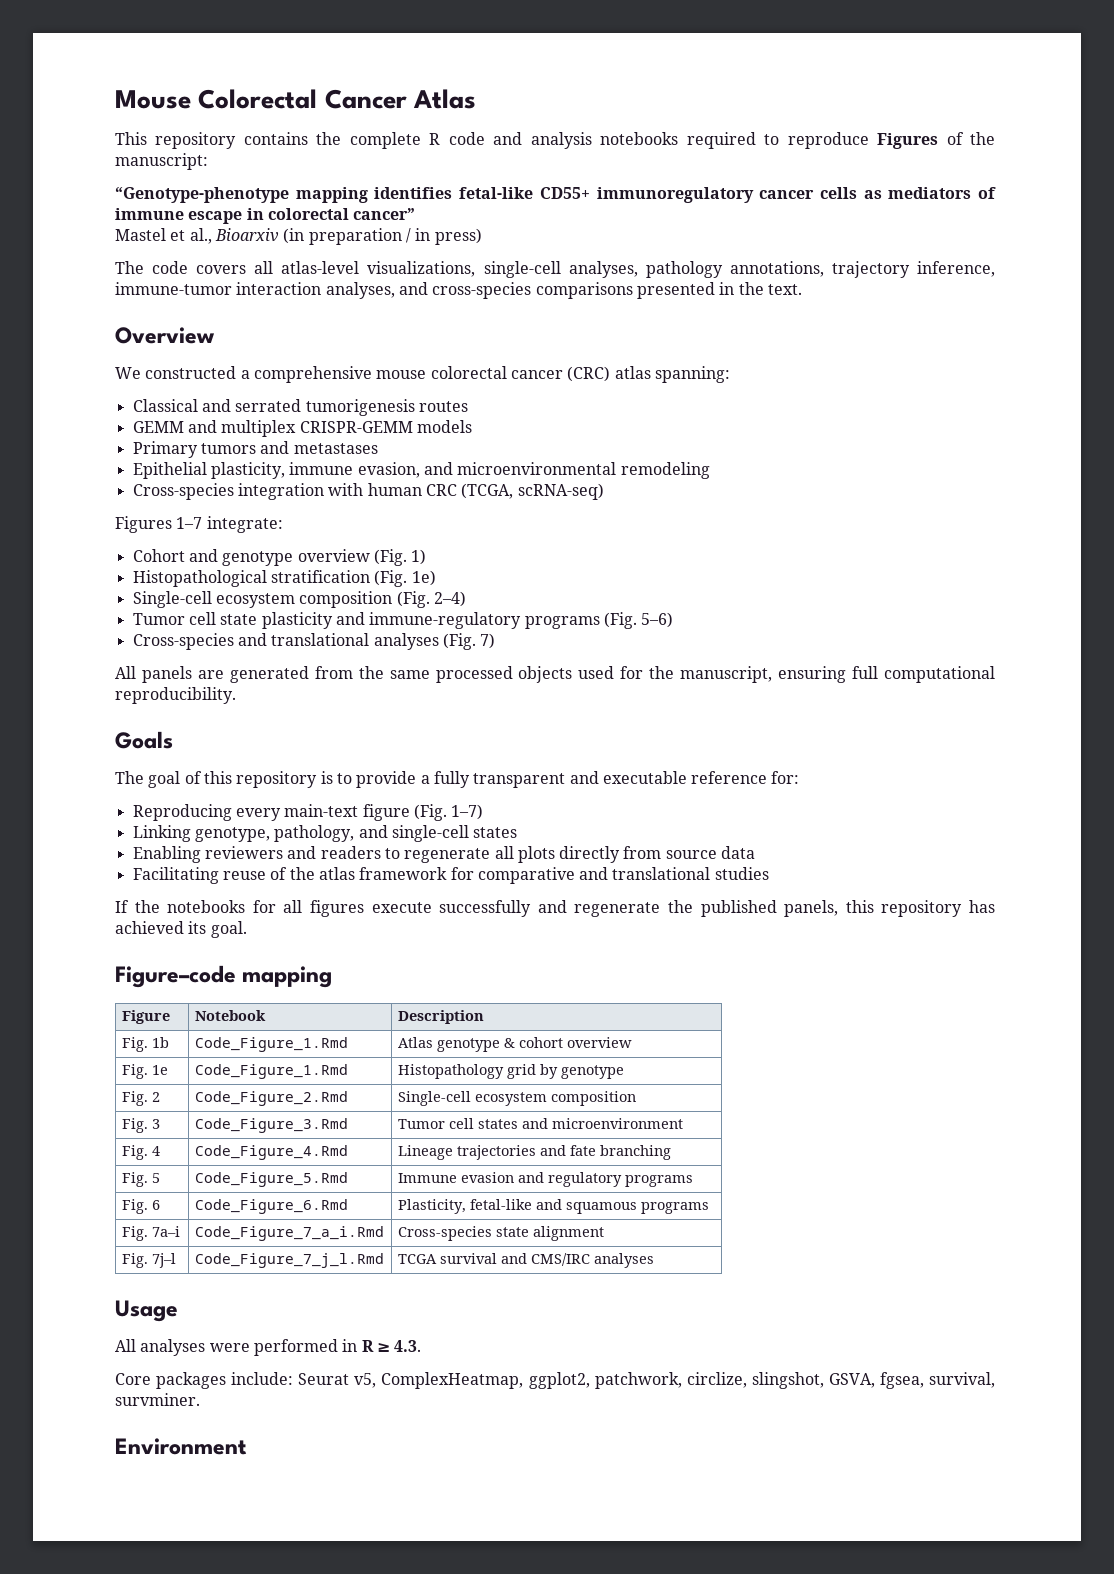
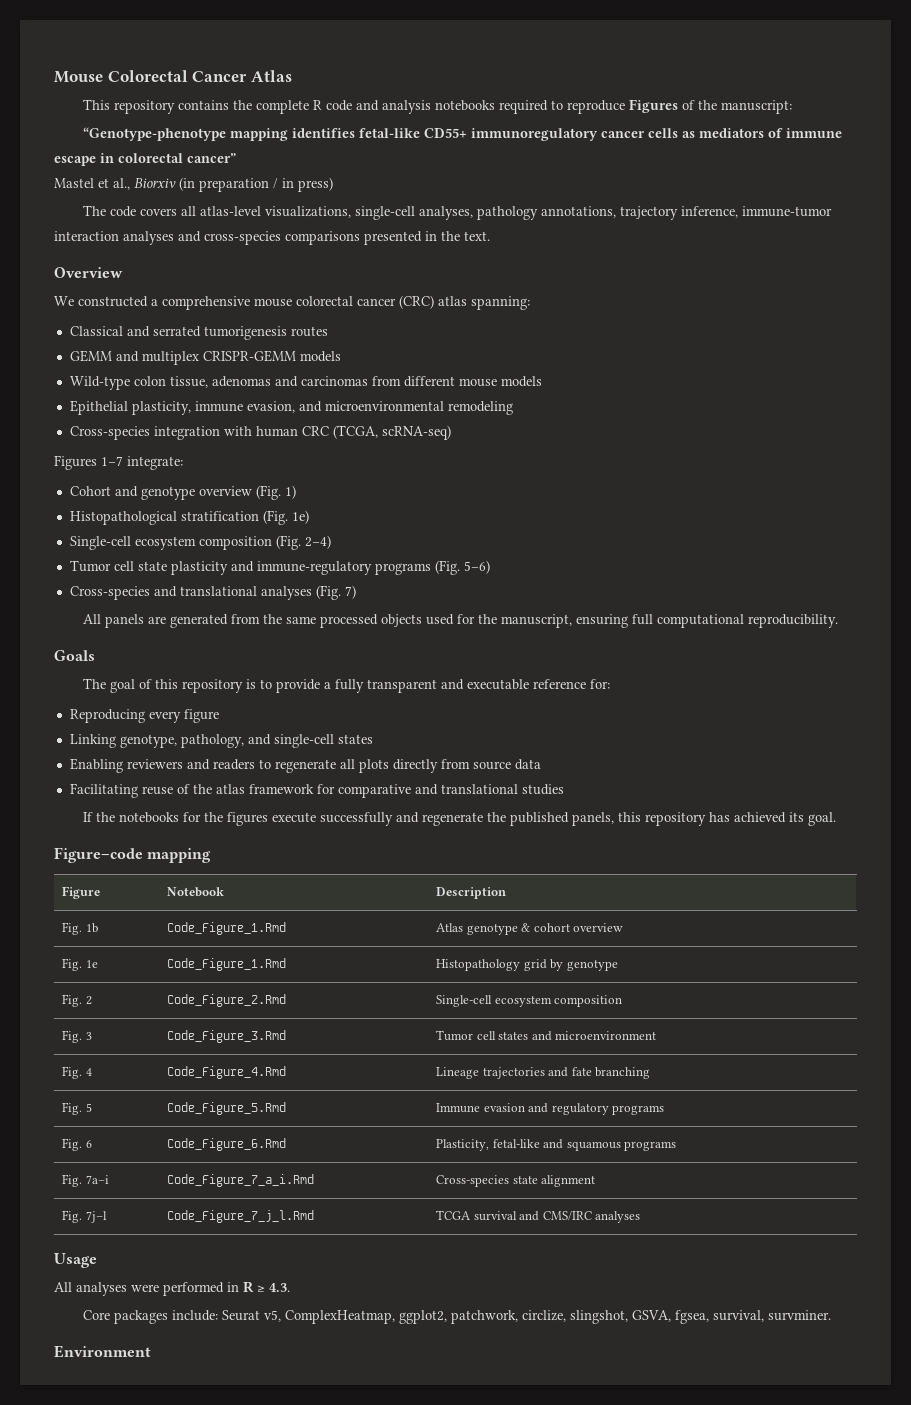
[214,228,279,242] Bioarxiv -> [134,178,176,188] Biorxiv
[325,282,395,299] analyses, -> [123,231,174,245] analyses
[132,441,378,458] Primary tumors and metastases -> [69,376,542,390] Wild-type colon tissue, adenomas and carcinomas from different mouse models
[284,804,359,817] main-text -> (181, 717) none
[413,804,484,821] (Fig. 1–7) -> (219, 716) none
[283,900,303,913] all -> [203,812,223,822] the

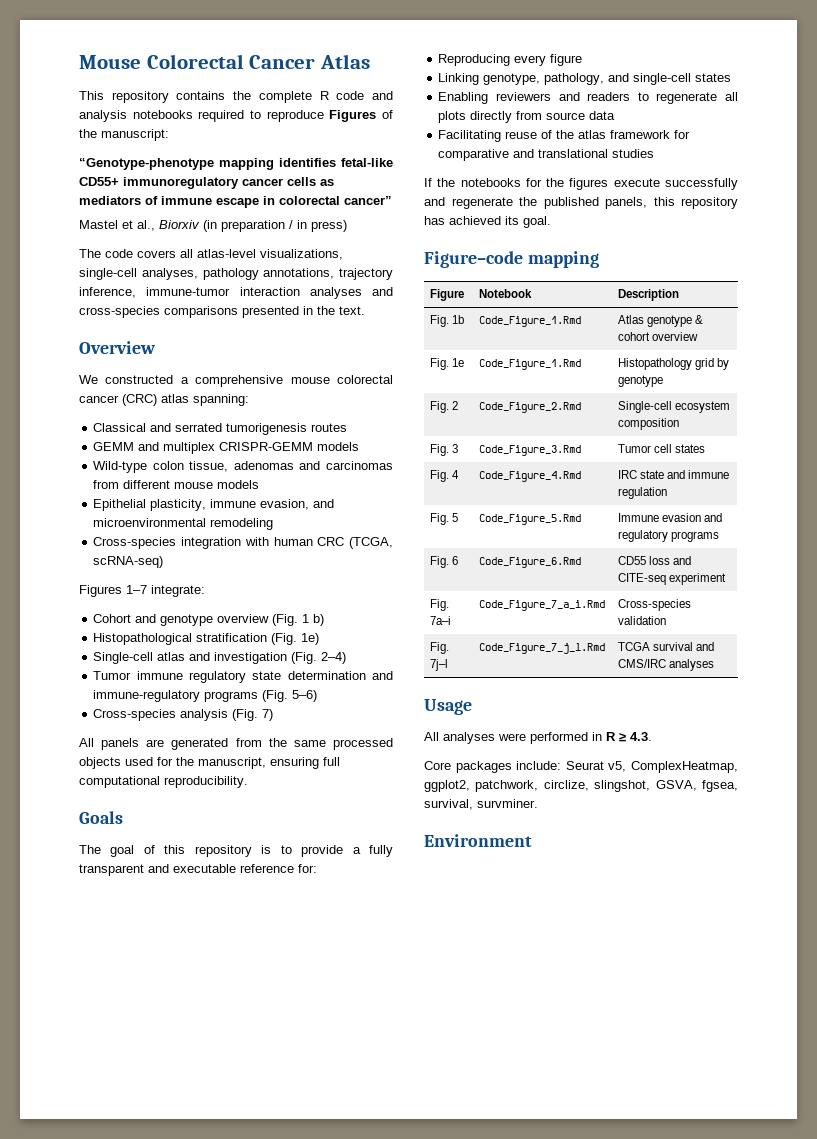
[284,485,296,499] 1) -> [302,614,325,626] 1 b)
[134,536,272,550] ecosystem composition -> [157,652,288,664] atlas and investigation
[113,561,228,575] cell state plasticity -> [136,671,366,683] immune regulatory state determination
[153,586,312,600] and translational analyses -> [180,709,229,721] analysis
[531,1031,657,1041] and microenvironment -> (706, 448) none
[436,1067,651,1079] Lineage trajectories and fate branching -> [617,470,730,479] [617,487,667,499] IRC state and immune regulation
[436,1139,677,1151] Plasticity, fetal-like and squamous programs -> [617,556,692,565] [617,573,727,585] CD55 loss and CITE-seq experiment
[512,1175,596,1187] state alignment -> [617,616,666,625] validation

